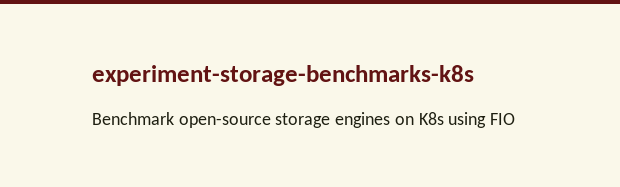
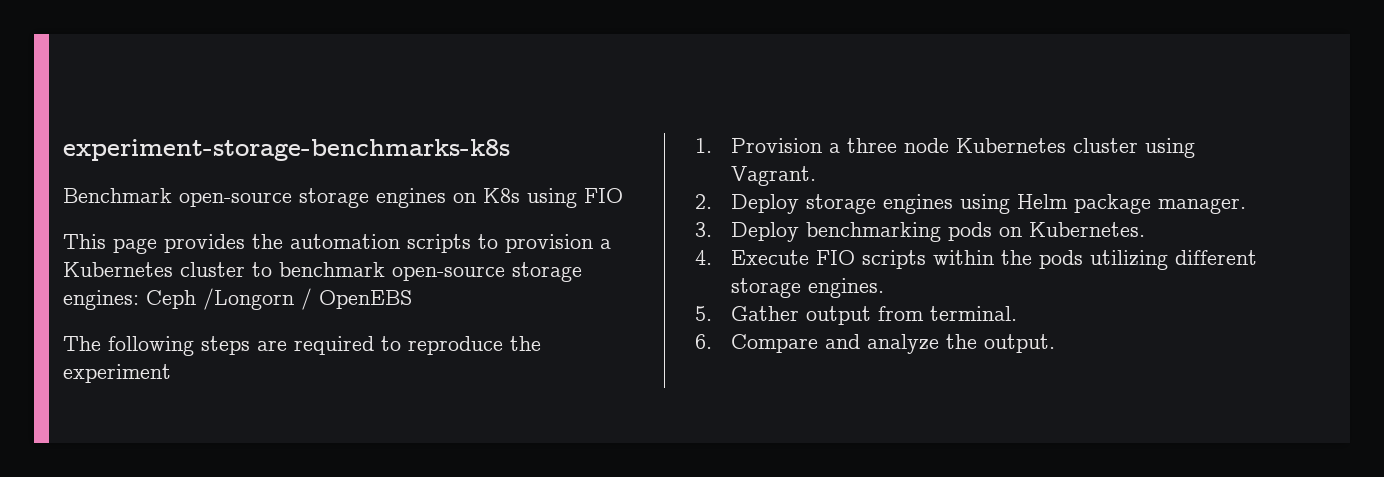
(516, 119) none -> [63,234,611,254] [63,262,582,282] [63,288,412,310] [63,336,541,356] [63,364,171,383] [695,138,1195,158] [730,166,816,186] [695,194,1246,214] [695,222,1145,242] [695,250,1257,270] [730,278,884,298] [695,306,1017,325] [695,334,1055,354] // This page provides the automation scripts to provision a Kubernetes cluster to benchmark open-source storage engines: Ceph /Longorn / OpenEBS // The following steps are required to reproduce the experiment // 1. Provision a three node Kubernetes cluster using Vagrant. // 2. Deploy storage engines using Helm package manager. // 3. Deploy benchmarking pods on Kubernetes. // 4. Execute FIO scripts within the pods utilizing different storage engines. // 5. Gather output from terminal. // 6. Compare and analyze the output.

